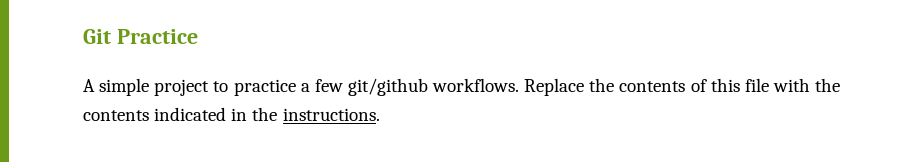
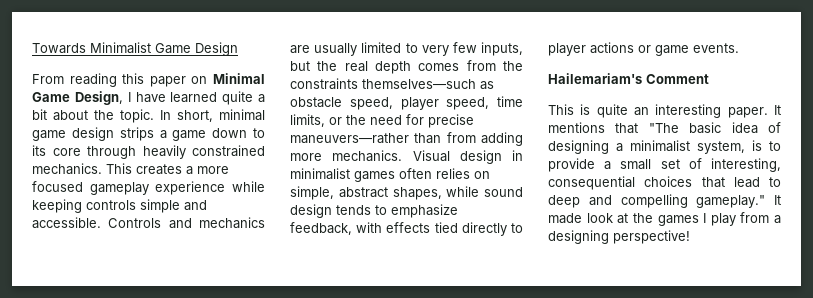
[83,29,198,44] [83,78,841,96] [83,107,380,121] Git Practice // A simple project to practice a few git/github workflows. Replace the contents of this file with the contents indicated in the instructions. -> [32,42,238,56] [32,73,265,87] [32,91,265,105] [32,109,265,123] [32,127,265,141] [32,145,265,159] [32,163,229,175] [32,181,265,195] [32,199,207,213] [32,217,265,229] [290,42,523,56] [290,60,523,74] [290,78,494,90] [290,96,523,110] [290,114,474,128] [290,132,523,146] [290,150,523,164] [290,168,490,182] [290,186,523,200] [290,204,458,218] [290,222,523,236] [548,42,739,56] [548,73,709,84] [548,104,781,118] [548,122,781,134] [548,140,781,154] [548,158,781,172] [548,176,781,190] [548,194,781,208] [548,212,781,226] [548,230,690,244] Towards Minimalist Game Design // From reading this paper on Minimal Game Design, I have learned quite a bit about the topic. In short, minimal game design strips a game down to its core through heavily constrained mechanics. This creates a more focused gameplay experience while keeping controls simple and accessible. Controls and mechanics are usually limited to very few inputs, but the real depth comes from the constraints themselves—such as obstacle speed, player speed, time limits, or the need for precise maneuvers—rather than from adding more mechanics. Visual design in minimalist games often relies on simple, abstract shapes, while sound design tends to emphasize feedback, with effects tied directly to player actions or game events. // Hailemariam's Comment // This is quite an interesting paper. It mentions that "The basic idea of designing a minimalist system, is to provide a small set of interesting, consequential choices that lead to deep and compelling gameplay." It made look at the games I play from a designing perspective!

